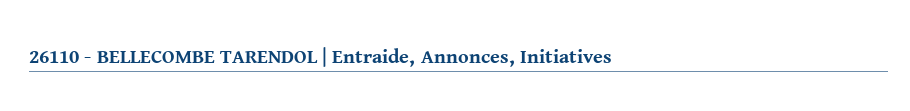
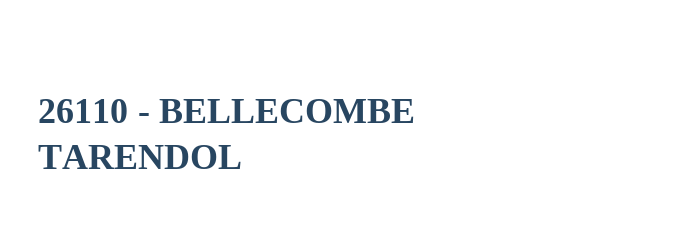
[322,47,612,67] | Entraide, Annonces, Initiatives -> (242, 157) none

